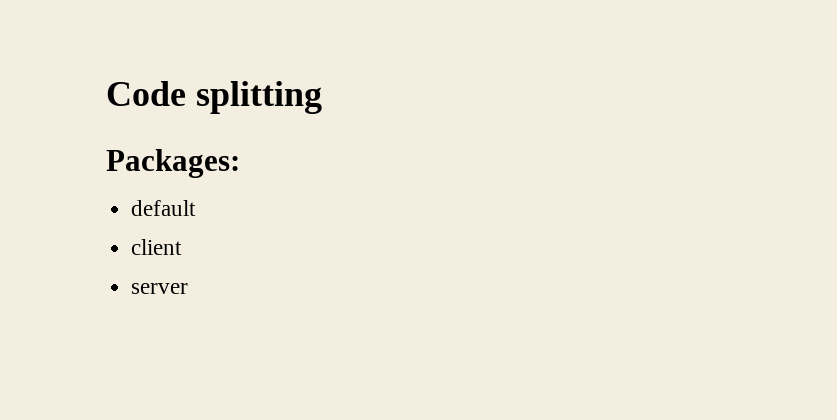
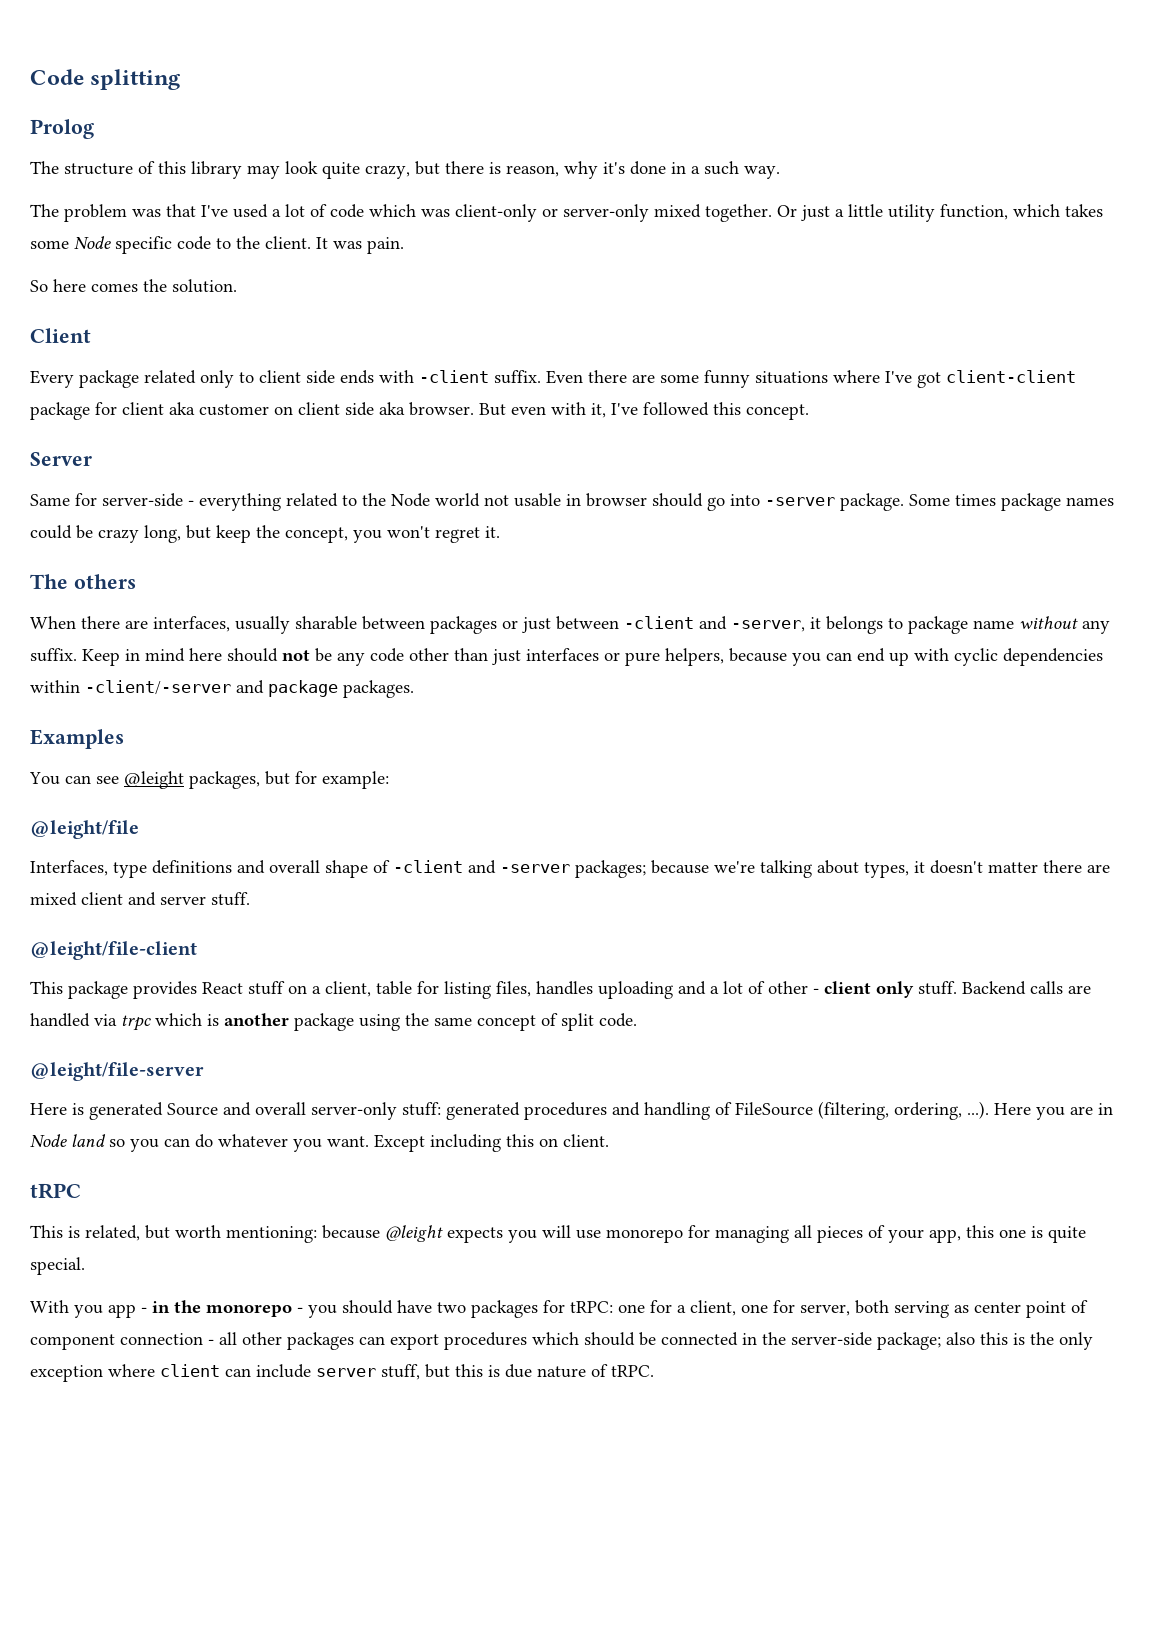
[106,149,240,178] [131,200,197,216] [131,239,183,255] [131,283,189,294] Packages: // default // client // server -> [30,119,94,139] [30,161,780,179] [30,204,1103,222] [30,236,404,254] [30,279,237,293] [30,328,91,343] [30,370,1076,388] [30,402,809,420] [30,452,92,466] [30,493,1114,511] [30,525,500,543] [30,574,136,589] [30,616,1110,634] [30,648,1103,666] [30,680,414,698] [30,729,124,749] [29,771,389,789] [30,820,139,839] [30,860,1110,878] [30,892,250,906] [30,941,197,960] [30,981,1091,999] [30,1013,637,1031] [30,1062,204,1081] [30,1101,1113,1120] [30,1134,609,1152] [30,1183,81,1199] [30,1225,1086,1243] [30,1257,85,1275] [30,1300,1088,1318] [30,1332,1093,1350] [30,1364,654,1382] Prolog // The structure of this library may look quite crazy, but there is reason, why it's done in a such way. // The problem was that I've used a lot of code which was client-only or server-only mixed together. Or just a little utility function, which takes some Node specific code to the client. It was pain. // So here comes the solution. // Client // Every package related only to client side ends with -client suffix. Even there are some funny situations where I've got client-client package for client aka customer on client side aka browser. But even with it, I've followed this concept. // Server // Same for server-side - everything related to the Node world not usable in browser should go into -server package. Some times package names could be crazy long, but keep the concept, you won't regret it. // The others // When there are interfaces, usually sharable between packages or just between -client and -server, it belongs to package name without any suffix. Keep in mind here should not be any code other than just interfaces or pure helpers, because you can end up with cyclic dependencies within -client/-server and package packages. // Examples // You can see @leight packages, but for example: // @leight/file // Interfaces, type definitions and overall shape of -client and -server packages; because we're talking about types, it doesn't matter there are mixed client and server stuff. // @leight/file-client // This package provides React stuff on a client, table for listing files, handles uploading and a lot of other - client only stuff. Backend calls are handled via trpc which is another package using the same concept of split code. // @leight/file-server // Here is generated Source and overall server-only stuff: generated procedures and handling of FileSource (filtering, ordering, ...). Here you are in Node land so you can do whatever you want. Except including this on client. // tRPC // This is related, but worth mentioning: because @leight expects you will use monorepo for managing all pieces of your app, this one is quite special. // With you app - in the monorepo - you should have two packages for tRPC: one for a client, one for server, both serving as center point of component connection - all other packages can export procedures which should be connected in the server-side package; also this is the only exception where client can include server stuff, but this is due nature of tRPC.

